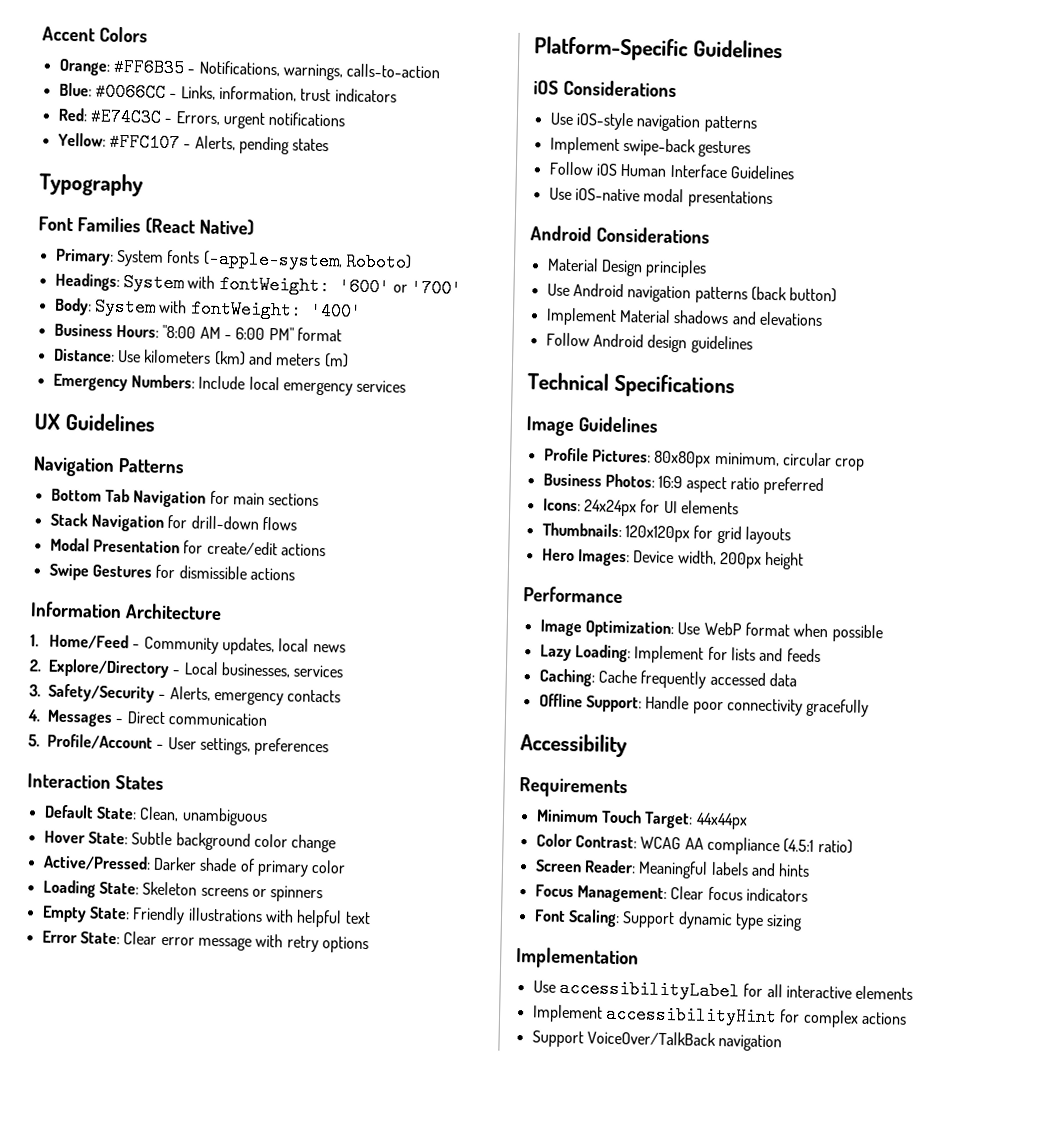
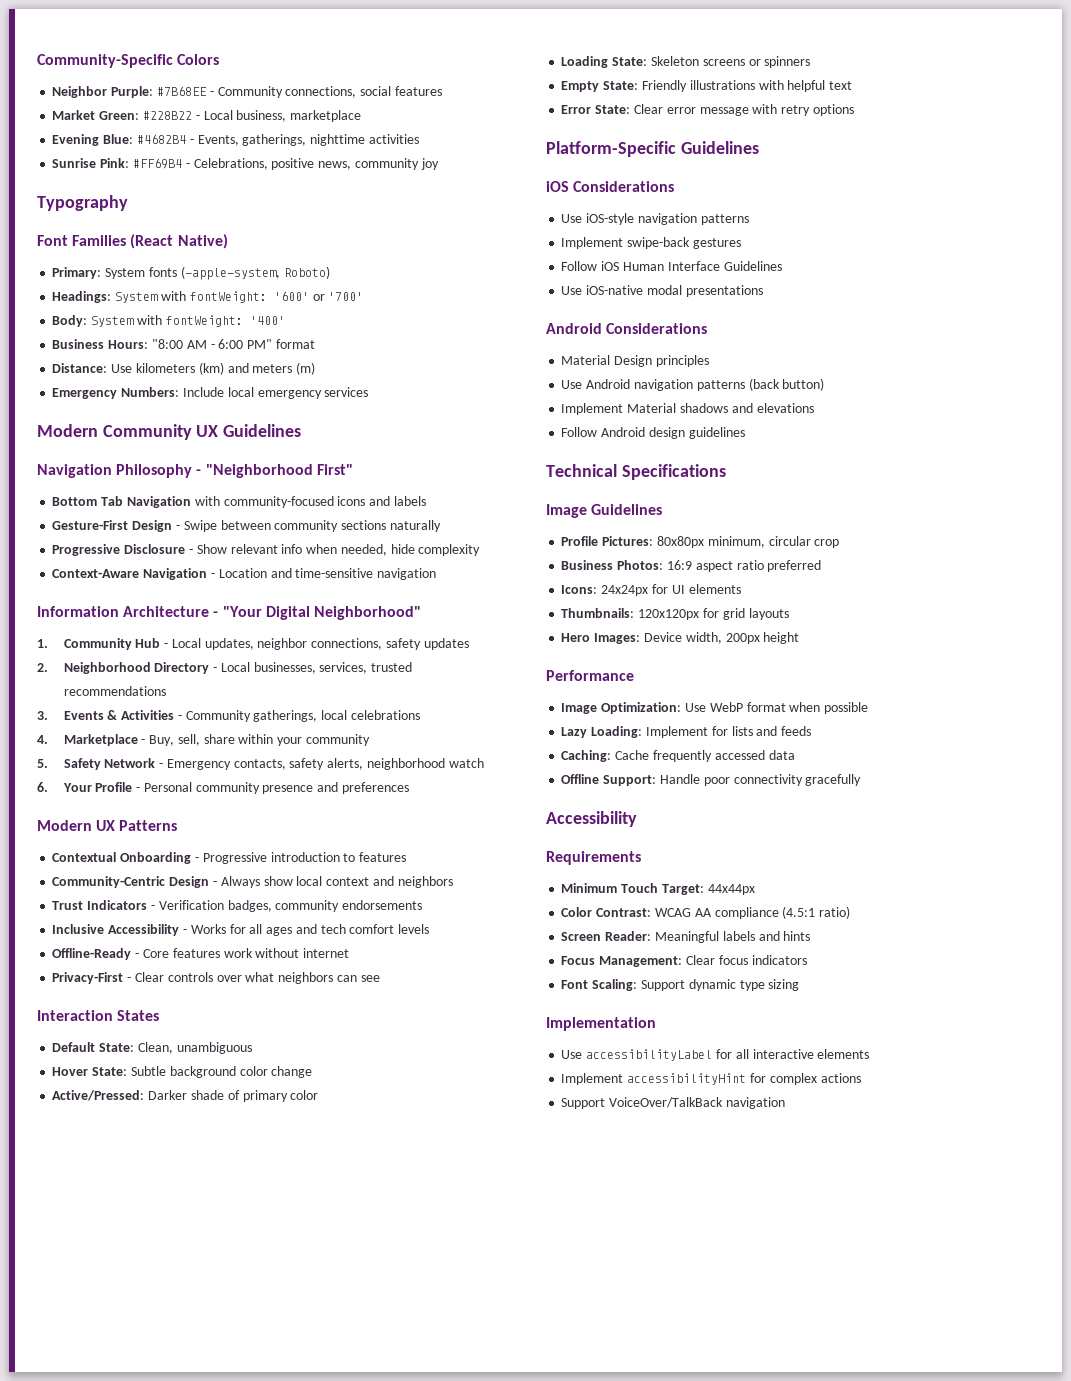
[42,26,96,42] Accent -> [37,54,173,68] Community-Specific
[58,57,441,81] [58,82,397,103] [57,107,346,129] [57,132,330,155] Orange: #FF6B35 - Notifications, warnings, calls-to-action // Blue: #0066CC - Links, information, trust indicators // Red: #E74C3C - Errors, urgent notifications // Yellow: #FFC107 - Alerts, pending states -> [52,86,442,98] [52,110,362,122] [52,134,419,146] [52,158,439,170] Neighbor Purple: #7B68EE - Community connections, social features // Market Green: #228B22 - Local business, marketplace // Evening Blue: #4682B4 - Events, gatherings, nighttime activities // Sunrise Pink: #FF69B4 - Celebrations, positive news, community joy
(407, 386) none -> [37,424,192,440] Modern Community
[117,458,185,474] Patterns -> [116,464,353,478] Philosophy - "Neighborhood First"
[209,490,320,507] [49,512,297,532] [49,537,326,557] [48,563,295,581] [30,601,222,621] [30,633,346,656] for main sections // Stack Navigation for drill-down flows // Modal Presentation for create/edit actions // Swipe Gestures for dismissible actions // Information Architecture // 1. Home/Feed - Community updates, local news -> [194,496,426,508] [52,520,441,532] [52,544,481,556] [52,568,437,580] [37,606,421,620] [37,638,469,650] with community-focused icons and labels // Gesture-First Design - Swipe between community sections naturally // Progressive Disclosure - Show relevant info when needed, hide complexity // Context-Aware Navigation - Location and time-sensitive navigation // Information Architecture - "Your Digital Neighborhood" // 1. Community Hub - Local updates, neighbor connections, safety updates
[48,658,171,679] Explore/Directory -> [63,662,210,674] Neighborhood Directory
[293,664,344,678] [29,683,342,706] [27,709,269,727] [28,733,330,757] services // 3. Safety/Security - Alerts, emergency contacts // 4. Messages - Direct communication // 5. Profile/Account - User settings, preferences -> [319,662,413,674] [63,686,166,696] [37,710,420,722] [37,734,370,746] [37,758,484,770] [37,782,409,794] [37,820,178,831] [52,852,407,864] [52,876,453,888] [52,900,423,912] [52,924,430,936] [52,948,350,960] [52,972,380,984] services, trusted recommendations // 3. Events & Activities - Community gatherings, local celebrations // 4. Marketplace - Buy, sell, share within your community // 5. Safety Network - Emergency contacts, safety alerts, neighborhood watch // 6. Your Profile - Personal community presence and preferences // Modern UX Patterns // Contextual Onboarding - Progressive introduction to features // Community-Centric Design - Always show local context and neighbors // Trust Indicators - Verification badges, community endorsements // Inclusive Accessibility - Works for all ages and tech comfort levels // Offline-Ready - Core features work without internet // Privacy-First - Clear controls over what neighbors can see

